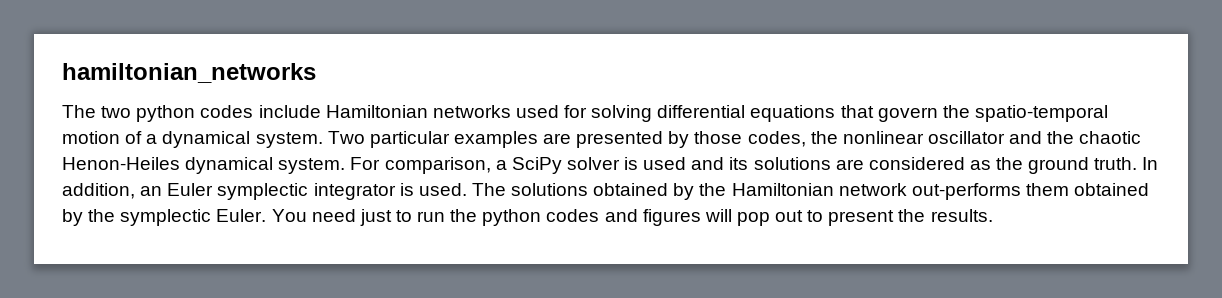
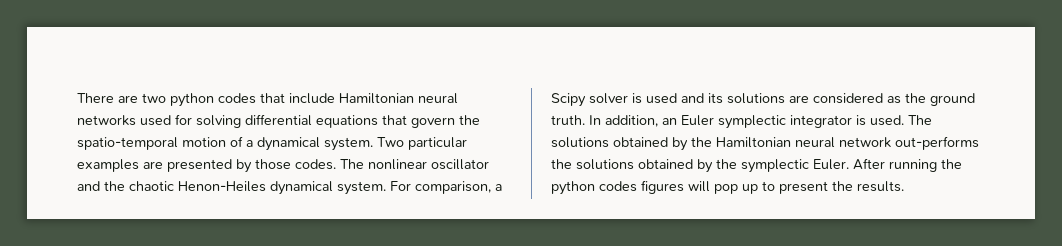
[62,63,316,83] [62,105,96,118] hamiltonian_networks // The -> [77,93,138,103] There are
(254, 111) none -> [260,93,285,103] that
(428, 111) none -> [418,93,458,104] neural
[747,131,838,147] codes, the -> [295,159,364,170] codes. The
[511,157,562,174] SciPy -> [551,93,586,107] Scipy
(834, 189) none -> [795,137,835,148] neural
[1025,183,1069,196] them -> [551,159,634,170] the solutions
[271,209,446,226] You need just to run -> [853,158,937,172] After running
[604,209,638,222] and -> (637, 186) none
[775,210,804,222] out -> [742,184,758,194] up

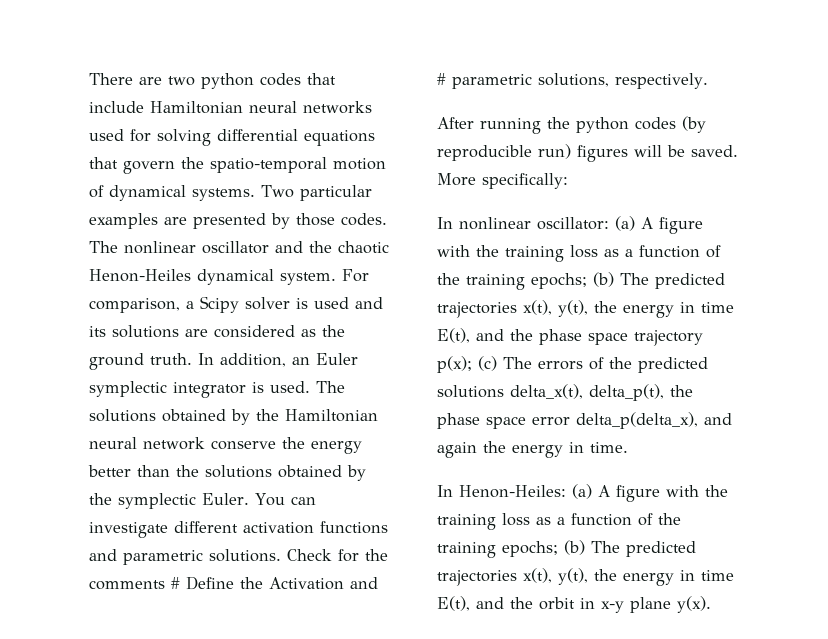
[246,137,373,151] a dynamical system. -> [109,185,255,201] dynamical systems.
[895,136,979,150] out-performs -> [211,437,362,454] [88,465,170,477] conserve the energy better than
(849, 164) none -> [254,493,316,506] [89,521,388,538] [89,549,388,565] [89,576,378,590] [437,73,708,89] You can investigate different activation functions and parametric solutions. Check for the comments # Define the Activation and # parametric solutions, respectively. //
[641,180,904,194] figures will pop up to present the results. -> [682,116,706,133] [437,144,738,162] [437,173,568,189] [437,216,703,234] [437,245,721,262] [437,272,725,290] [437,300,734,318] [437,328,703,346] [437,356,708,373] [437,384,693,401] [437,412,732,429] [437,441,628,458] [437,484,728,502] [437,513,681,530] [437,540,696,558] [437,568,734,586] [437,596,711,613] (by reproducible run) figures will be saved. More specifically: // In nonlinear oscillator: (a) A figure with the training loss as a function of the training epochs; (b) The predicted trajectories x(t), y(t), the energy in time E(t), and the phase space trajectory p(x); (c) The errors of the predicted solutions delta_x(t), delta_p(t), the phase space error delta_p(delta_x), and again the energy in time. // In Henon-Heiles: (a) A figure with the training loss as a function of the training epochs; (b) The predicted trajectories x(t), y(t), the energy in time E(t), and the orbit in x-y plane y(x).

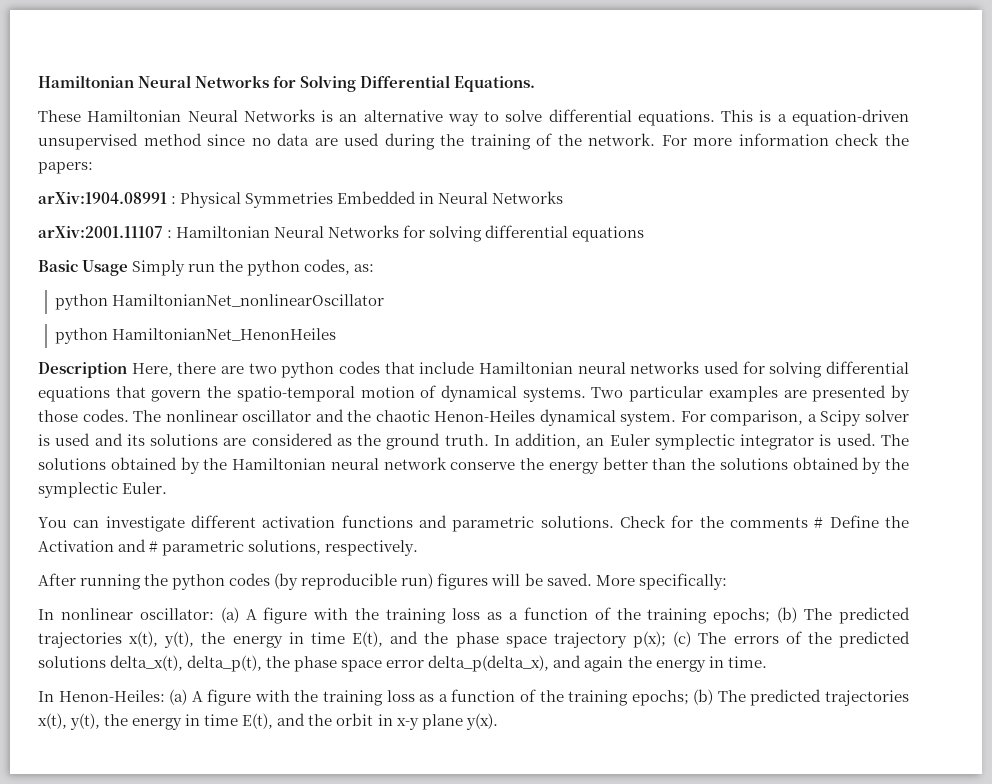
[89,73,133,85] There -> [38,75,536,92] [38,109,909,126] [38,133,909,150] [38,162,93,174] [38,191,564,208] [38,225,645,242] [38,259,375,276] [55,294,385,310] [55,328,337,344] [38,362,217,378] Hamiltonian Neural Networks for Solving Differential Equations. // These Hamiltonian Neural Networks is an alternative way to solve differential equations. This is a equation-driven unsupervised method since no data are used during the training of the network. For more information check the papers: // arXiv:1904.08991 : Physical Symmetries Embedded in Neural Networks // arXiv:2001.11107 : Hamiltonian Neural Networks for solving differential equations // Basic Usage Simply run the python codes, as: // python HamiltonianNet_nonlinearOscillator // python HamiltonianNet_HenonHeiles // Description Here, there
(249, 499) none -> (168, 488) //

